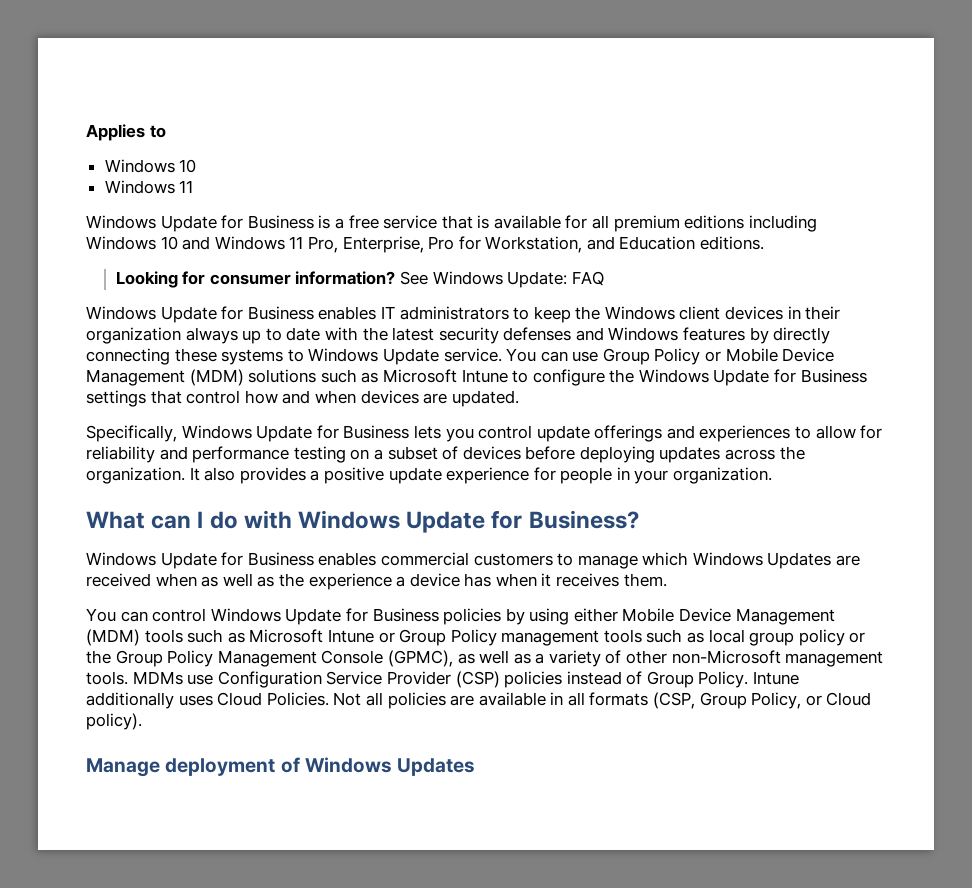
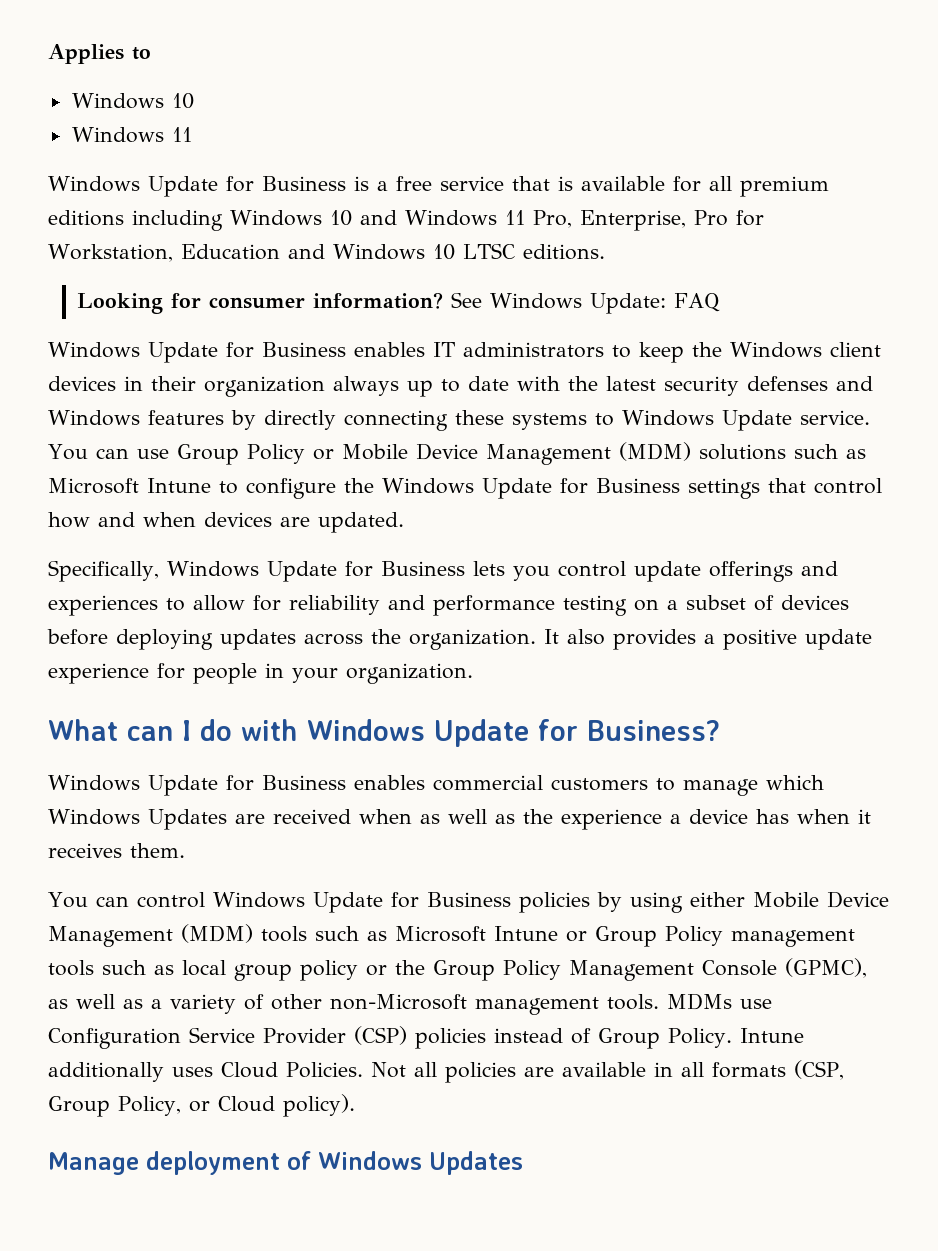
[586,236,696,250] and Education -> [180,243,515,260] Education and Windows 10 LTSC

